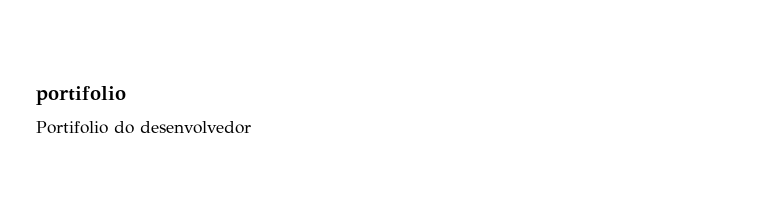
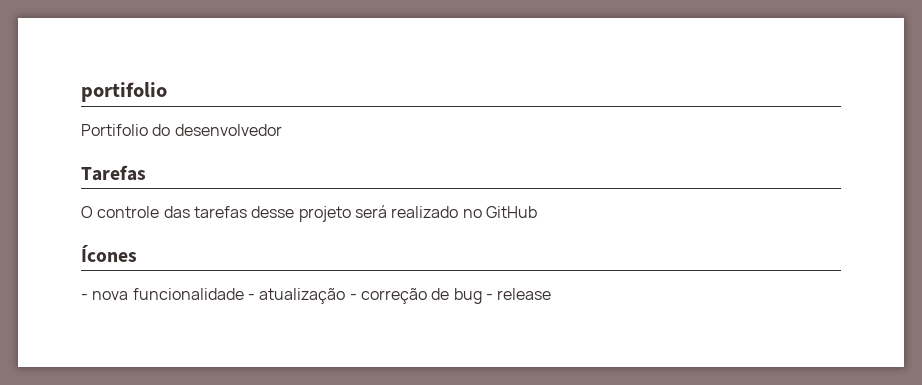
(251, 127) none -> [81,165,146,181] [81,205,537,222] [81,245,137,262] [81,288,552,304] // Tarefas // O controle das tarefas desse projeto será realizado no GitHub // Ícones // - nova funcionalidade - atualização - correção de bug - release

